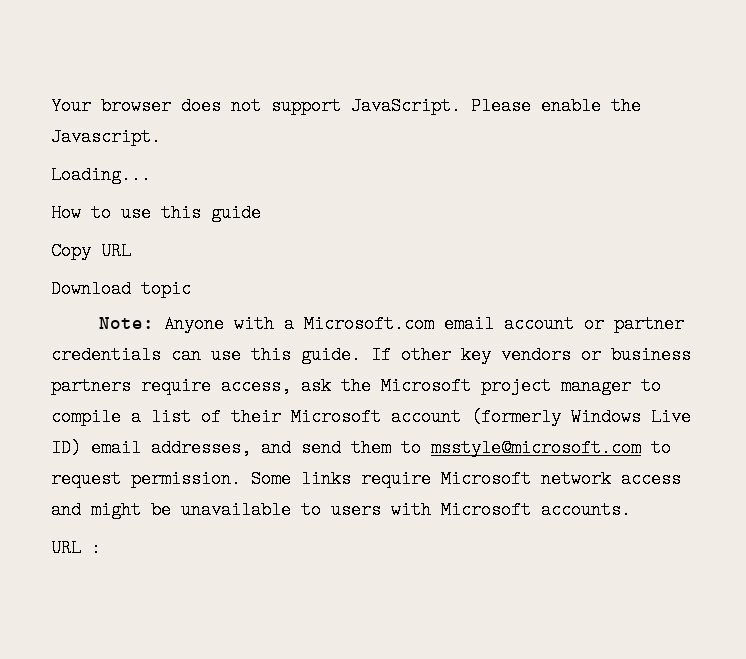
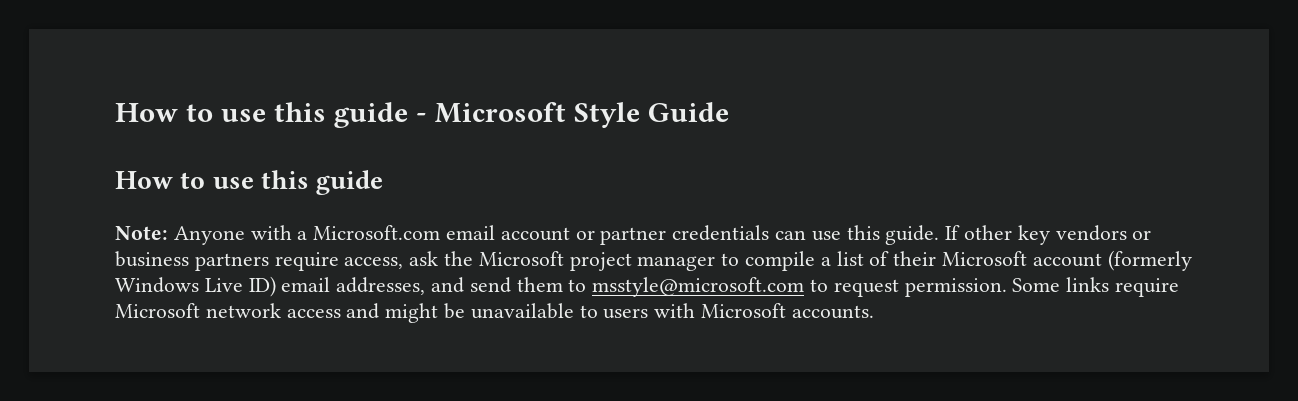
[51,97,641,115] [51,128,161,146] [51,166,151,184] [51,204,261,222] [51,242,131,260] [51,280,191,298] Your browser does not support JavaScript. Please enable the Javascript. // Loading... // How to use this guide // Copy URL // Download topic -> [115,102,729,128] [115,170,384,195] How to use this guide - Microsoft Style Guide // How to use this guide
[51,539,101,557] // URL : -> (874, 312) none

